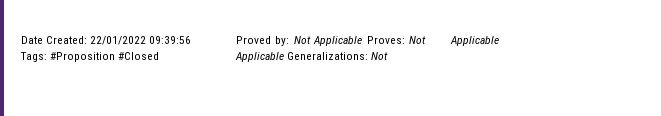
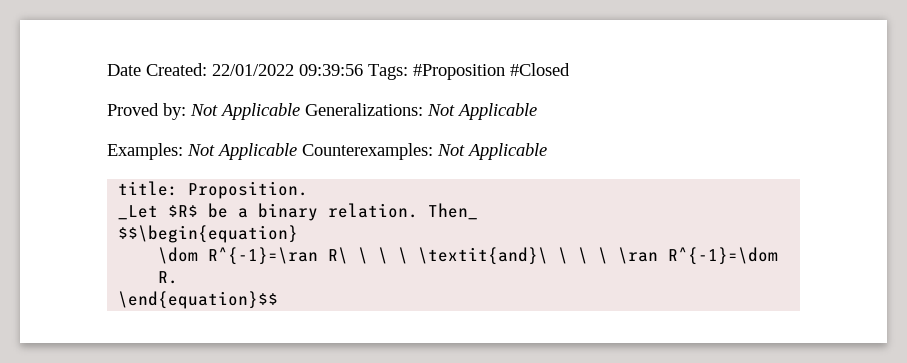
[366,36,426,44] [235,52,284,62] Proves: Not Applicable -> (300, 111) none
(499, 41) none -> [107,143,547,160] [118,181,309,199] [118,203,479,221] [118,225,299,243] [158,247,779,265] [158,271,179,284] [118,291,279,309] // Examples: Not Applicable Counterexamples: Not Applicable // title: Proposition. // _Let $R$ be a binary relation. Then_ // $$\begin{equation} // \dom R^{-1}=\ran R\ \ \ \ \textit{and}\ \ \ \ \ran R^{-1}=\dom R. // \end{equation}$$

